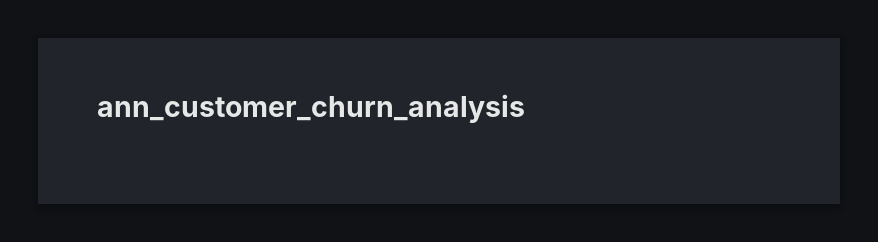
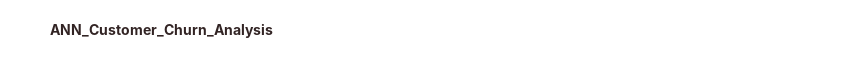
[97,94,525,123] ann_customer_churn_analysis -> [50,23,273,38] ANN_Customer_Churn_Analysis

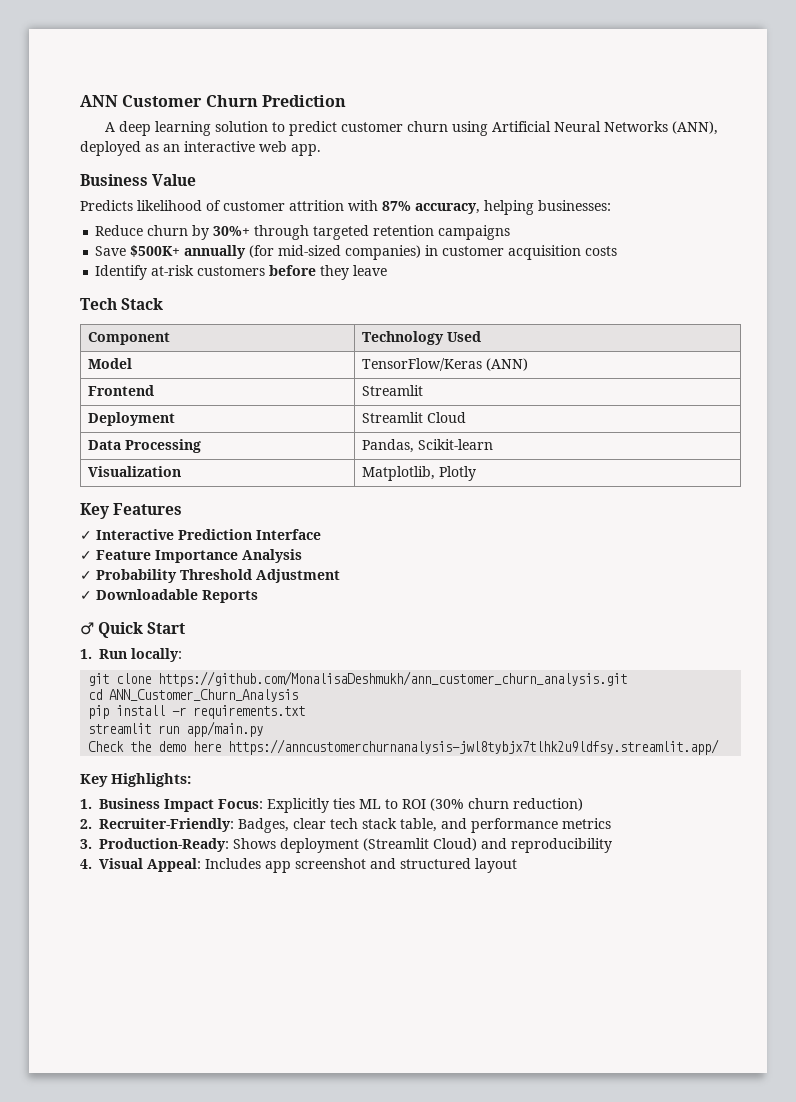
[50,23,273,38] ANN_Customer_Churn_Analysis -> [80,95,346,107] [105,121,719,136] [80,141,321,156] [80,174,197,186] [80,200,611,215] [95,225,511,240] [95,245,618,260] [95,265,388,280] [80,298,164,310] [88,332,171,345] [362,331,482,345] [88,358,133,369] [362,358,529,371] [88,385,155,396] [362,385,424,396] [88,412,176,426] [362,412,467,423] [88,439,202,453] [362,439,494,453] [88,466,182,477] [362,466,477,481] [80,503,183,519] [80,529,321,540] [80,549,302,563] [80,569,340,583] [80,589,258,603] [80,622,186,638] [80,648,182,662] [88,671,628,687] [88,689,299,702] [88,705,306,719] [88,721,264,737] [88,739,720,755] [80,773,191,787] [80,798,583,813] [80,818,611,833] [80,838,612,853] [80,858,517,873] ANN Customer Churn Prediction // A deep learning solution to predict customer churn using Artificial Neural Networks (ANN), deployed as an interactive web app. // Business Value // Predicts likelihood of customer attrition with 87% accuracy, helping businesses: // Reduce churn by 30%+ through targeted retention campaigns // Save $500K+ annually (for mid-sized companies) in customer acquisition costs // Identify at-risk customers before they leave // Tech Stack // Component | Technology Used // Model | TensorFlow/Keras (ANN) // Frontend | Streamlit // Deployment | Streamlit Cloud // Data Processing | Pandas, Scikit-learn // Visualization | Matplotlib, Plotly // Key Features // ✓ Interactive Prediction Interface // ✓ Feature Importance Analysis // ✓ Probability Threshold Adjustment // ✓ Downloadable Reports // ♂ Quick Start // 1. Run locally: // git clone https://github.com/MonalisaDeshmukh/ann_customer_churn_analysis.git // cd ANN_Customer_Churn_Analysis // pip install -r requirements.txt // streamlit run app/main.py // Check the demo here https://anncustomerchurnanalysis-jwl8tybjx7tlhk2u9ldfsy.streamlit.app/ // Key Highlights: // 1. Business Impact Focus: Explicitly ties ML to ROI (30% churn reduction) // 2. Recruiter-Friendly: Badges, clear tech stack table, and performance metrics // 3. Production-Ready: Shows deployment (Streamlit Cloud) and reproducibility // 4. Visual Appeal: Includes app screenshot and structured layout

